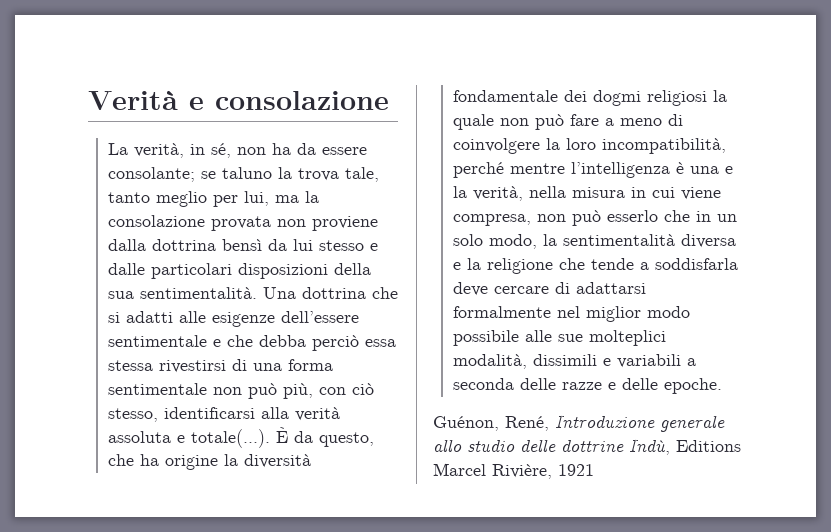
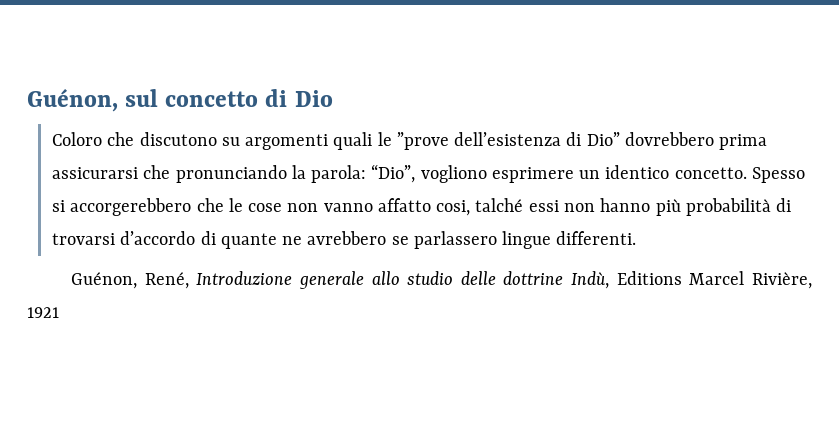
[88,90,389,110] [107,143,367,158] [107,167,379,182] [107,191,319,207] [107,215,378,231] [107,239,378,251] [107,263,371,279] [107,287,398,299] [107,311,359,327] [107,335,396,351] [107,359,333,373] [107,383,374,399] [107,407,340,422] [107,427,374,448] [107,454,311,470] [452,90,727,106] [452,114,683,130] [452,138,726,154] [452,162,733,178] [452,186,721,201] [452,210,737,226] [452,234,736,249] [452,258,738,274] [452,282,646,296] [452,306,690,322] [452,330,666,346] [452,354,696,369] [452,378,722,394] Verità e consolazione // La verità, in sé, non ha da essere consolante; se taluno la trova tale, tanto meglio per lui, ma la consolazione provata non proviene dalla dottrina bensì da lui stesso e dalle particolari disposizioni della sua sentimentalità. Una dottrina che si adatti alle esigenze dell’essere sentimentale e che debba perciò essa stessa rivestirsi di una forma sentimentale non può più, con ciò stesso, identificarsi alla verità assoluta e totale(...). È da questo, che ha origine la diversità fondamentale dei dogmi religiosi la quale non può fare a meno di coinvolgere la loro incompatibilità, perché mentre l’intelligenza è una e la verità, nella misura in cui viene compresa, non può esserlo che in un solo modo, la sentimentalità diversa e la religione che tende a soddisfarla deve cercare di adattarsi formalmente nel miglior modo possibile alle sue molteplici modalità, dissimili e variabili a seconda delle razze e delle epoche. -> [27,88,333,112] [52,132,768,150] [52,164,805,183] [52,198,792,216] [52,231,637,249] Guénon, sul concetto di Dio // Coloro che discutono su argomenti quali le ”prove dell’esistenza di Dio” dovrebbero prima assicurarsi che pronunciando la parola: “Dio”, vogliono esprimere un identico concetto. Spesso si accorgerebbero che le cose non vanno affatto cosi, talché essi non hanno più probabilità di trovarsi d’accordo di quante ne avrebbero se parlassero lingue differenti.

